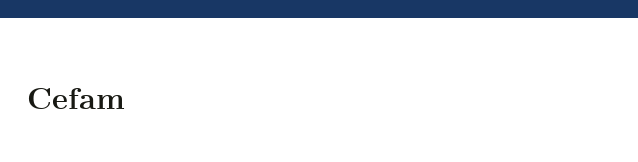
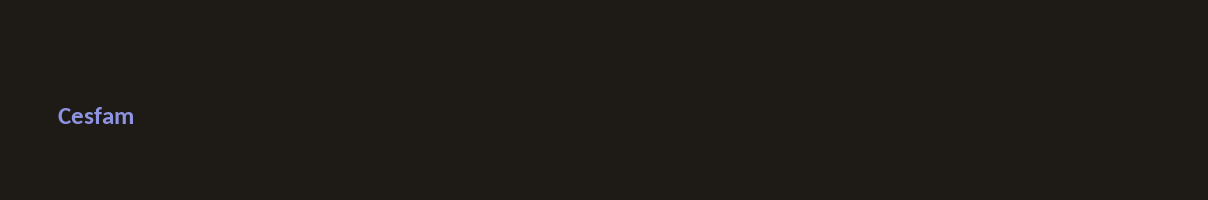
[27,88,125,109] Cefam -> [58,107,134,124] Cesfam

